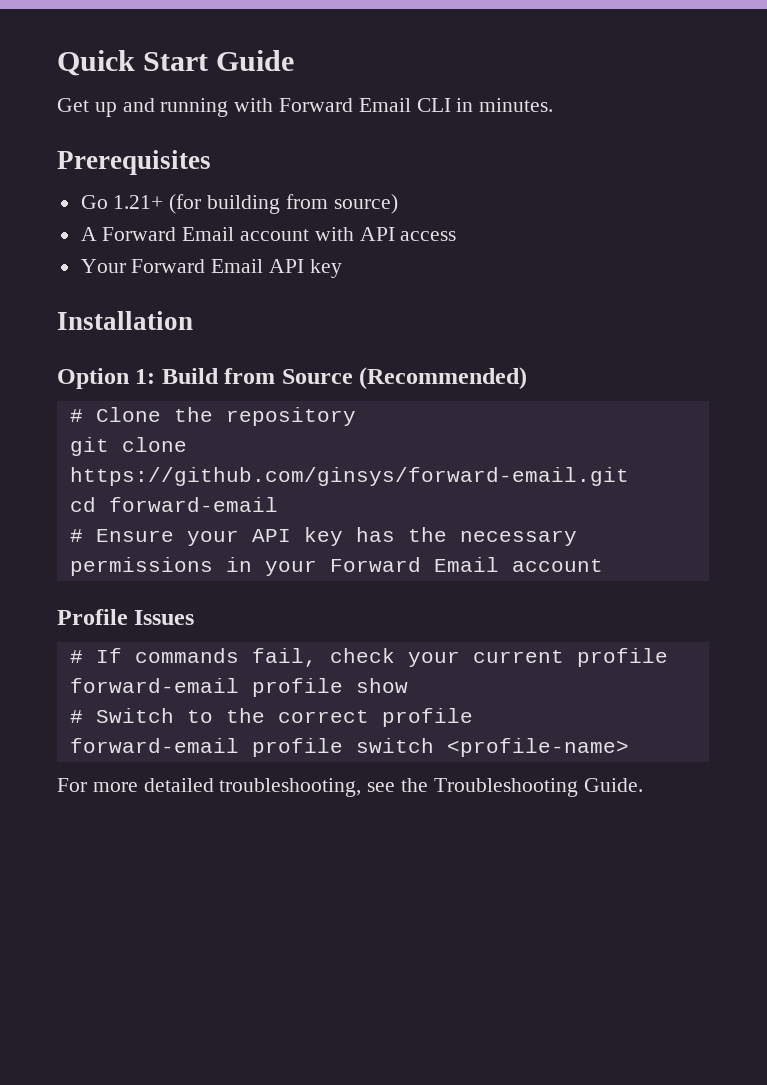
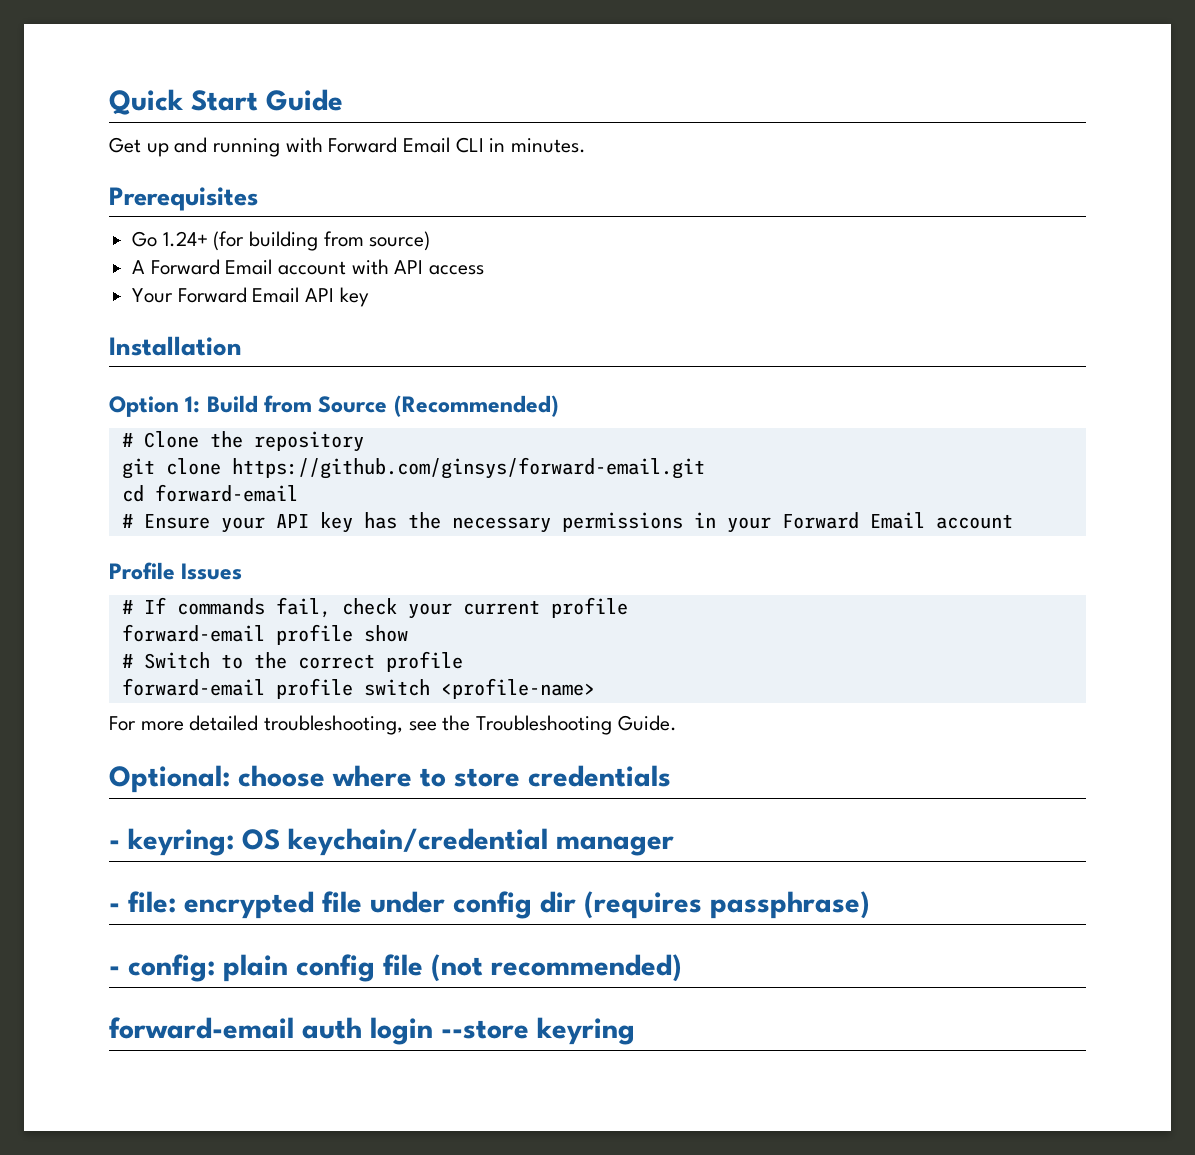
[113,195,164,209] 1.21+ -> [162,231,208,247] 1.24+
(643, 785) none -> [109,765,671,793] [109,828,674,856] [109,891,870,919] [109,954,682,982] [109,1017,635,1045] // Optional: choose where to store credentials // - keyring: OS keychain/credential manager // - file: encrypted file under config dir (requires passphrase) // - config: plain config file (not recommended) // forward-email auth login --store keyring

